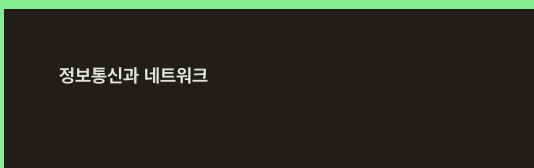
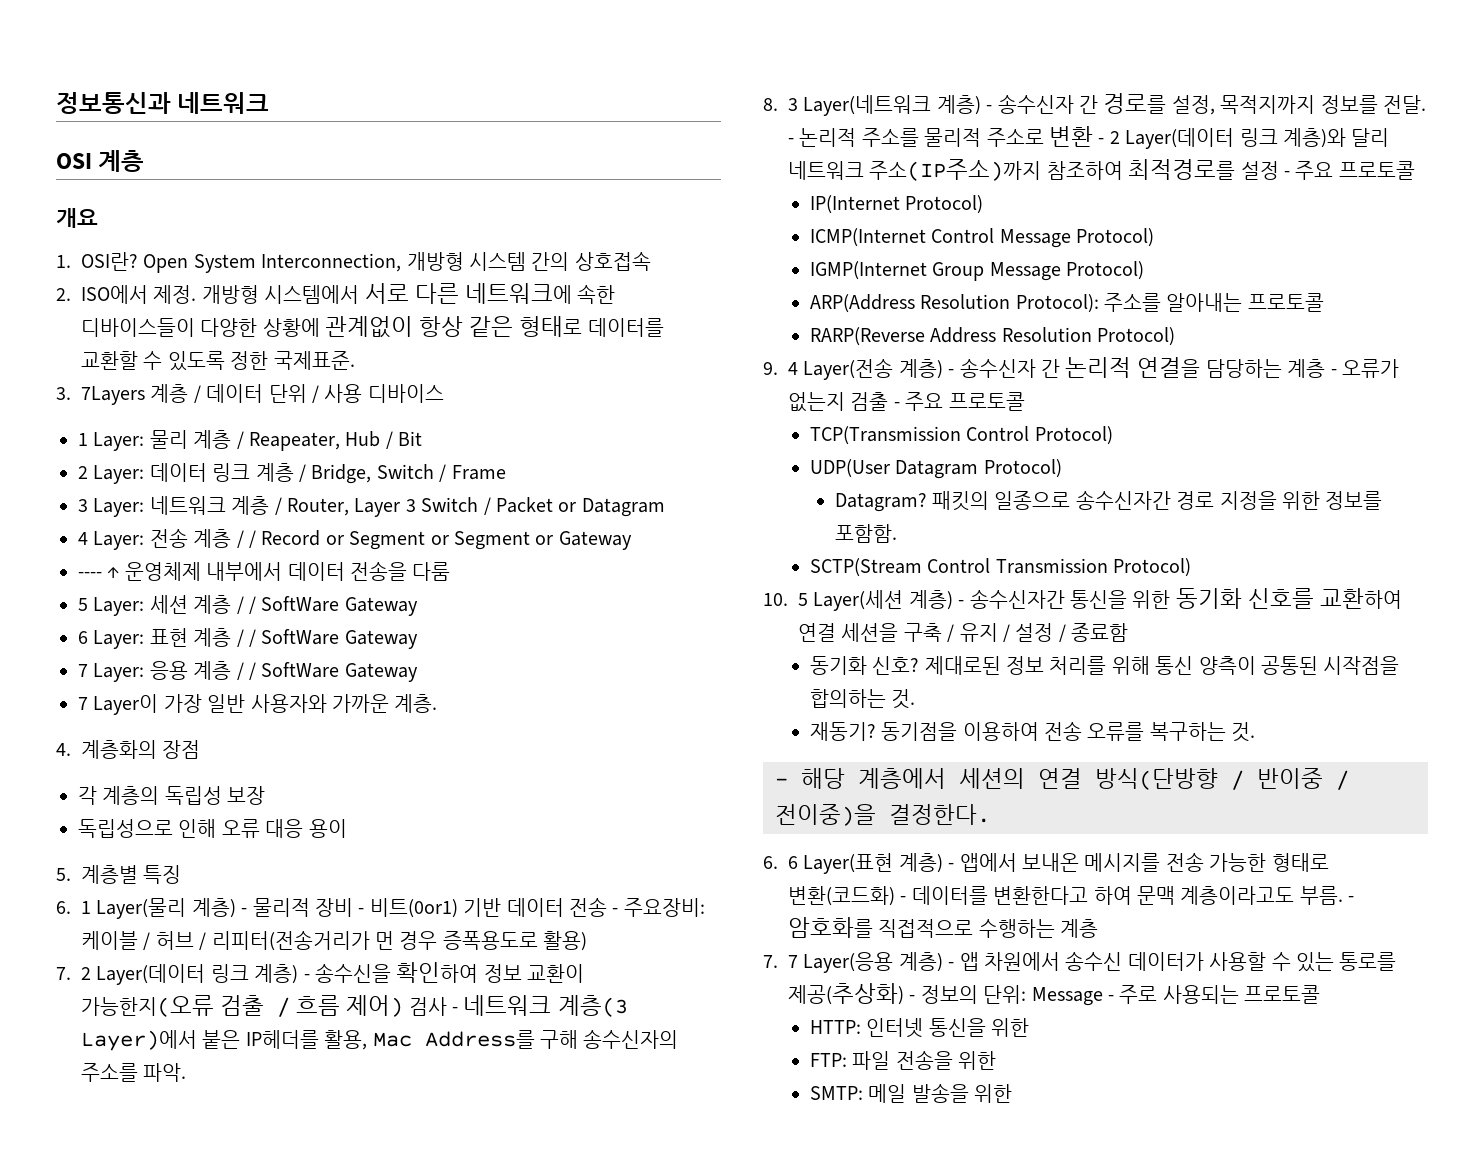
(208, 75) none -> [56,150,145,172] [56,208,98,228] [56,251,651,273] [56,283,616,304] [81,316,664,338] [81,351,355,371] [56,384,444,405] [78,430,423,451] [78,463,506,484] [78,496,665,517] [78,528,632,550] [78,561,451,581] [78,595,418,616] [78,628,418,649] [78,661,418,682] [78,694,438,715] [56,740,201,759] [78,786,266,805] [78,819,347,838] [56,865,182,884] [56,897,705,919] [81,930,588,951] [56,962,585,985] [81,995,628,1017] [81,1029,679,1051] [81,1063,187,1082] [763,93,1426,116] [788,126,1390,149] [788,159,1415,181] [809,195,984,214] [809,228,1155,248] [809,261,1145,281] [809,293,1324,313] [809,327,1176,346] [763,357,1400,380] [788,392,1025,412] [809,426,1113,445] [809,459,1062,479] [834,490,1383,512] [834,524,897,543] [809,558,1192,577] [763,588,1402,611] [798,623,1129,642] [809,656,1400,675] [809,689,916,709] [809,721,1256,742] [775,768,1349,790] [775,804,990,826] [763,852,1329,874] [788,886,1355,906] [788,917,1099,938] [763,951,1397,973] [788,983,1321,1006] [809,1018,1030,1038] [809,1050,997,1070] [809,1083,1013,1103] // OSI 계층 // 개요 // 1. OSI란? Open System Interconnection, 개방형 시스템 간의 상호접속 // 2. ISO에서 제정. 개방형 시스템에서 서로 다른 네트워크에 속한 디바이스들이 다양한 상황에 관계없이 항상 같은 형태로 데이터를 교환할 수 있도록 정한 국제표준. // 3. 7Layers 계층 / 데이터 단위 / 사용 디바이스 // 1 Layer: 물리 계층 / Reapeater, Hub / Bit // 2 Layer: 데이터 링크 계층 / Bridge, Switch / Frame // 3 Layer: 네트워크 계층 / Router, Layer 3 Switch / Packet or Datagram // 4 Layer: 전송 계층 / / Record or Segment or Segment or Gateway // ---- ↑ 운영체제 내부에서 데이터 전송을 다룸 // 5 Layer: 세션 계층 / / SoftWare Gateway // 6 Layer: 표현 계층 / / SoftWare Gateway // 7 Layer: 응용 계층 / / SoftWare Gateway // 7 Layer이 가장 일반 사용자와 가까운 계층. // 4. 계층화의 장점 // 각 계층의 독립성 보장 // 독립성으로 인해 오류 대응 용이 // 5. 계층별 특징 // 6. 1 Layer(물리 계층) - 물리적 장비 - 비트(0or1) 기반 데이터 전송 - 주요장비: 케이블 / 허브 / 리피터(전송거리가 먼 경우 증폭용도로 활용) // 7. 2 Layer(데이터 링크 계층) - 송수신을 확인하여 정보 교환이 가능한지(오류 검출 / 흐름 제어) 검사 - 네트워크 계층(3 Layer)에서 붙은 IP헤더를 활용, Mac Address를 구해 송수신자의 주소를 파악. // 8. 3 Layer(네트워크 계층) - 송수신자 간 경로를 설정, 목적지까지 정보를 전달. - 논리적 주소를 물리적 주소로 변환 - 2 Layer(데이터 링크 계층)와 달리 네트워크 주소(IP주소)까지 참조하여 최적경로를 설정 - 주요 프로토콜 // IP(Internet Protocol) // ICMP(Internet Control Message Protocol) // IGMP(Internet Group Message Protocol) // ARP(Address Resolution Protocol): 주소를 알아내는 프로토콜 // RARP(Reverse Address Resolution Protocol) // 9. 4 Layer(전송 계층) - 송수신자 간 논리적 연결을 담당하는 계층 - 오류가 없는지 검출 - 주요 프로토콜 // TCP(Transmission Control Protocol) // UDP(User Datagram Protocol) // Datagram? 패킷의 일종으로 송수신자간 경로 지정을 위한 정보를 포함함. // SCTP(Stream Control Transmission Protocol) // 10. 5 Layer(세션 계층) - 송수신자간 통신을 위한 동기화 신호를 교환하여 연결 세션을 구축 / 유지 / 설정 / 종료함 // 동기화 신호? 제대로된 정보 처리를 위해 통신 양측이 공통된 시작점을 합의하는 것. // 재동기? 동기점을 이용하여 전송 오류를 복구하는 것. // - 해당 계층에서 세션의 연결 방식(단방향 / 반이중 / 전이중)을 결정한다. // 6. 6 Layer(표현 계층) - 앱에서 보내온 메시지를 전송 가능한 형태로 변환(코드화) - 데이터를 변환한다고 하여 문맥 계층이라고도 부름. - 암호화를 직접적으로 수행하는 계층 // 7. 7 Layer(응용 계층) - 앱 차원에서 송수신 데이터가 사용할 수 있는 통로를 제공(추상화) - 정보의 단위: Message - 주로 사용되는 프로토콜 // HTTP: 인터넷 통신을 위한 // FTP: 파일 전송을 위한 // SMTP: 메일 발송을 위한

